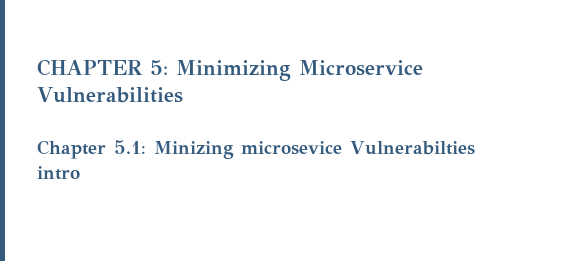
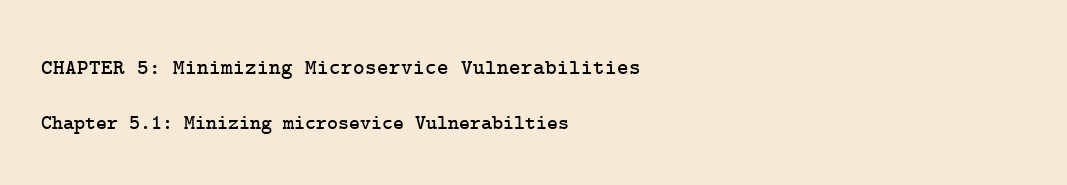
[37,166,80,180] intro -> (569, 123) none

